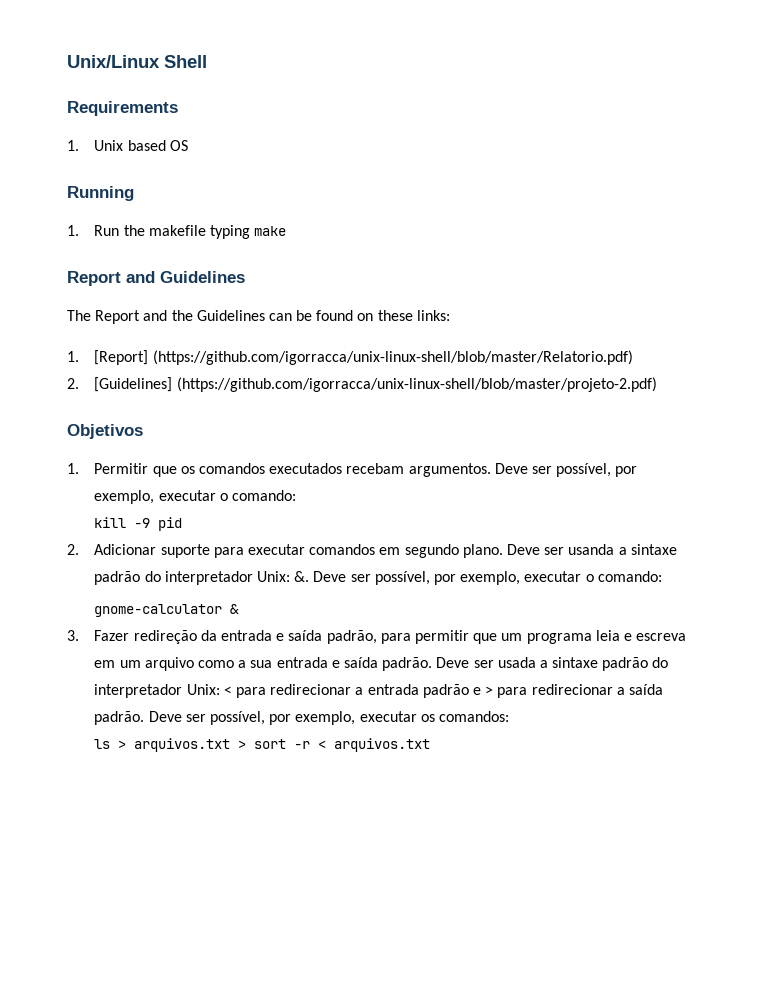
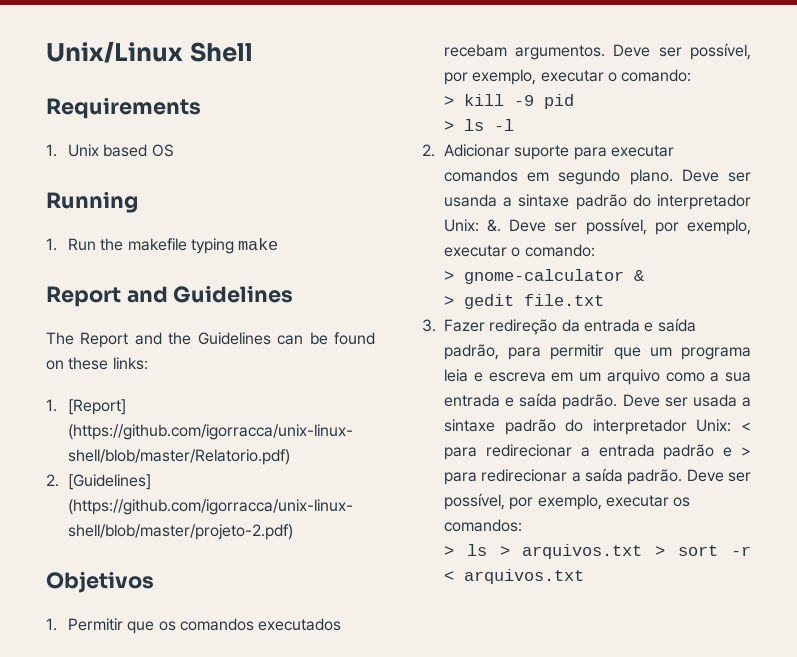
(297, 495) none -> [443,96,454,106] >
(183, 524) none -> [443,119,514,131] // > ls -l
(662, 576) none -> [443,271,454,281] >
(240, 609) none -> [443,294,604,309] // > gedit file.txt
(509, 716) none -> [443,546,454,556] >

